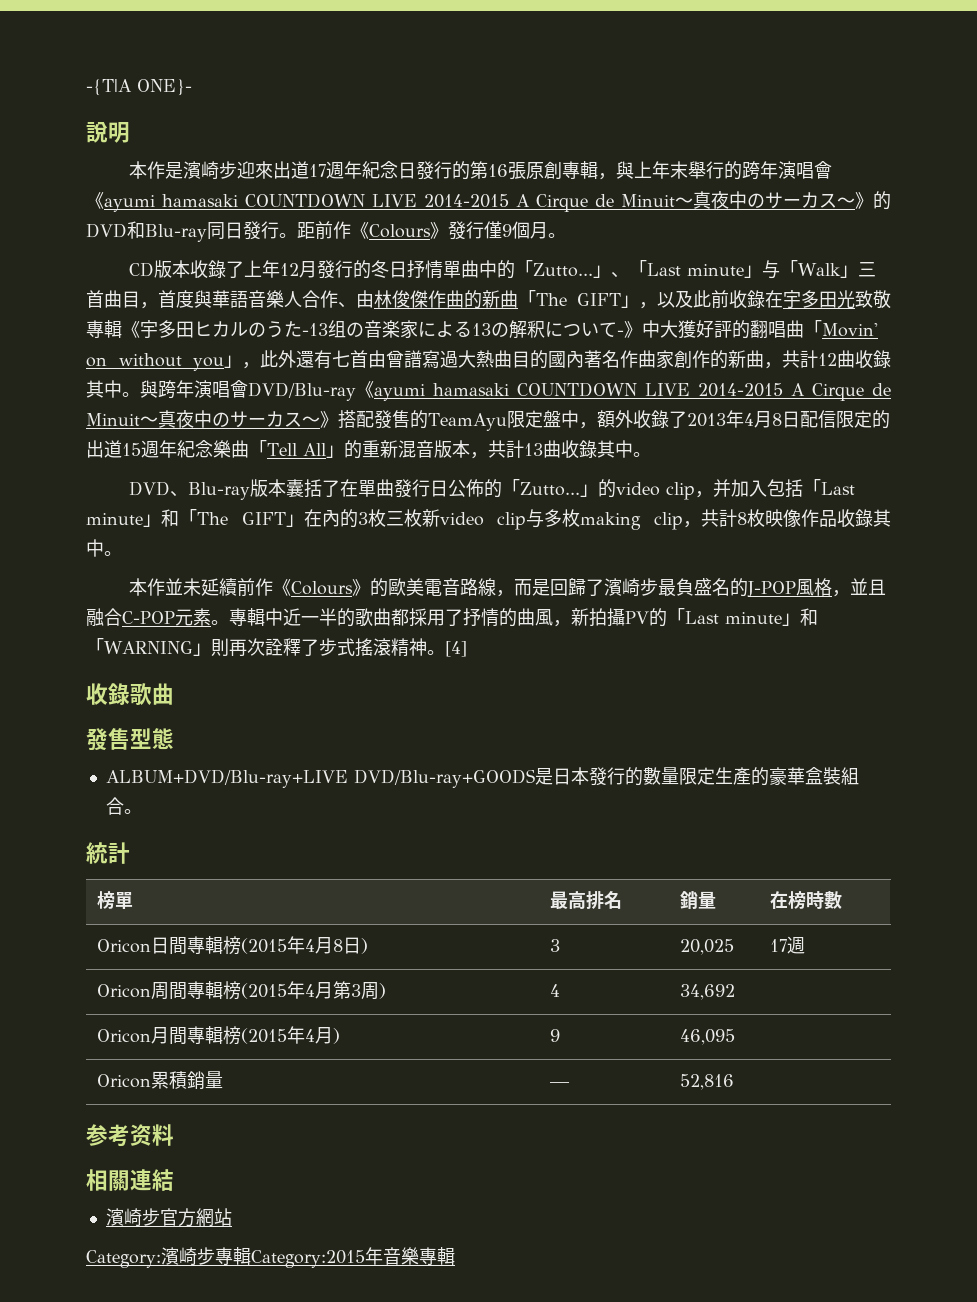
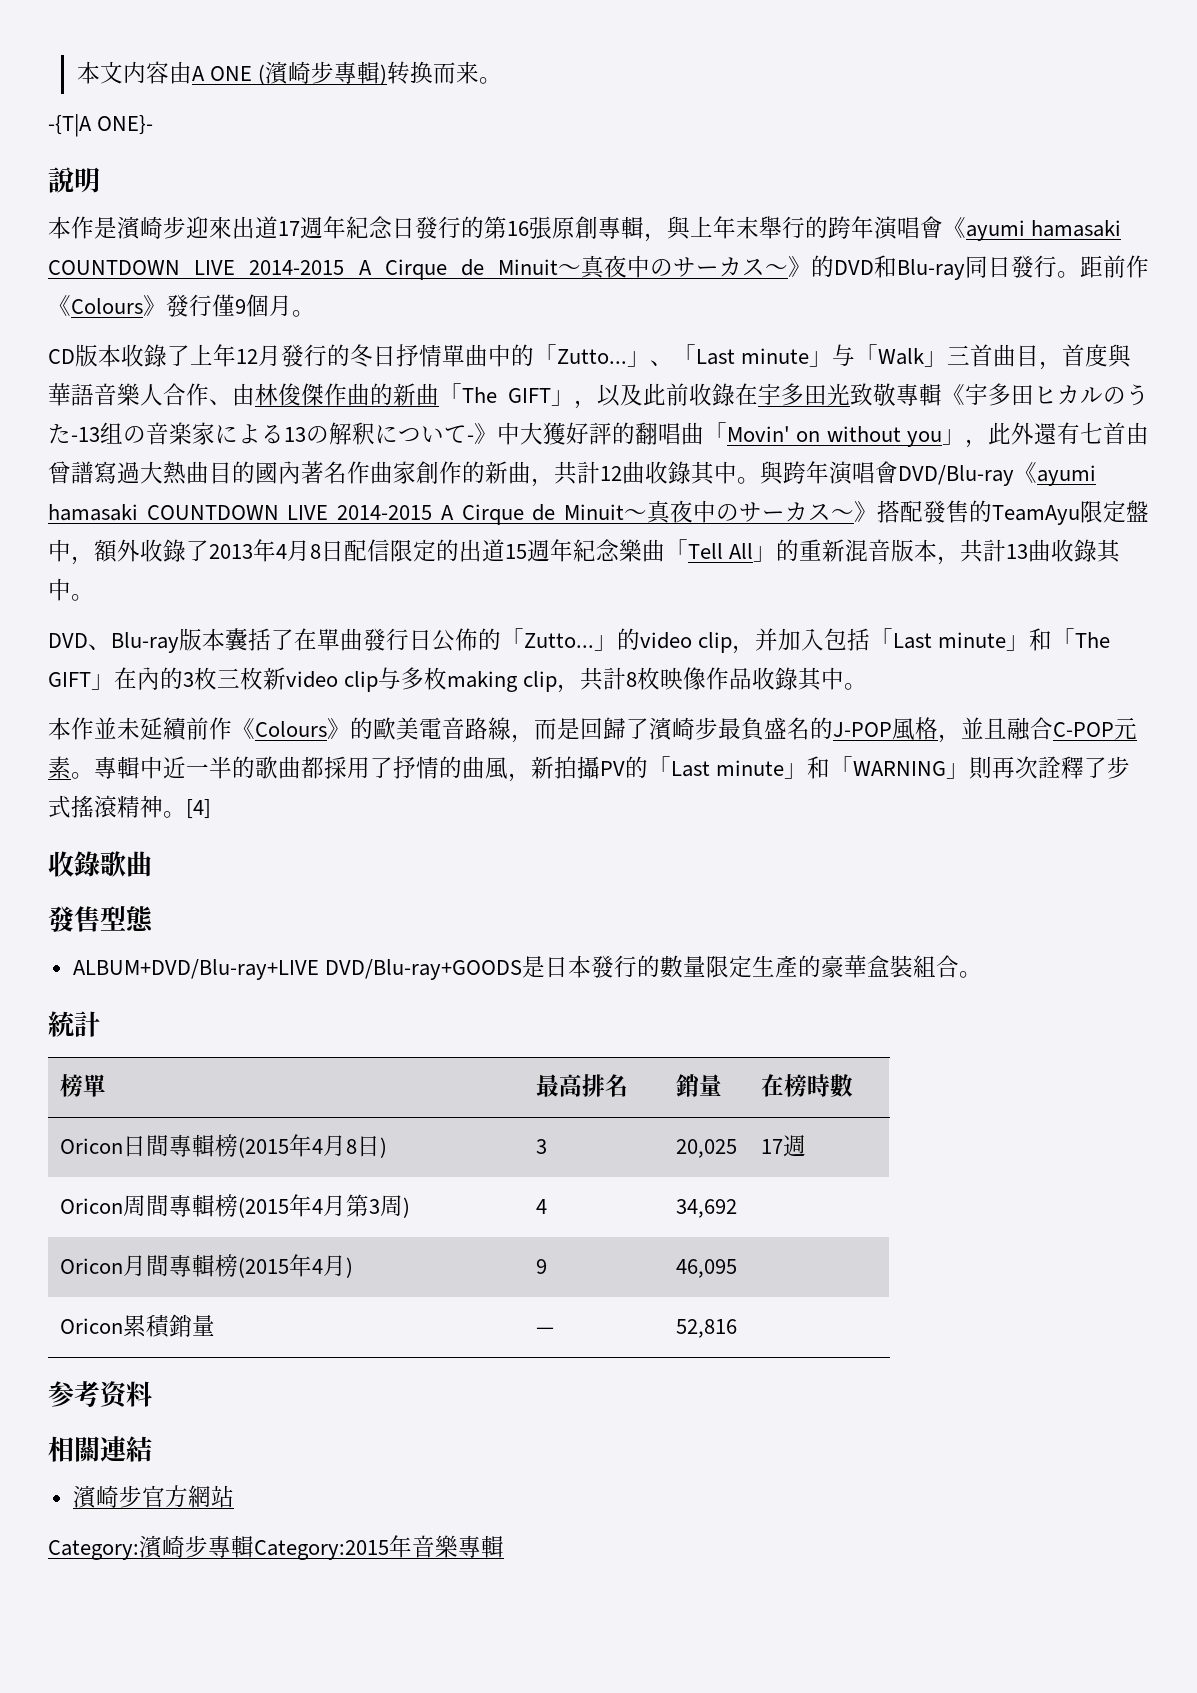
(86, 87) none -> [76,61,502,85] 本文内容由A ONE (濱崎步專輯)转换而来。 //

